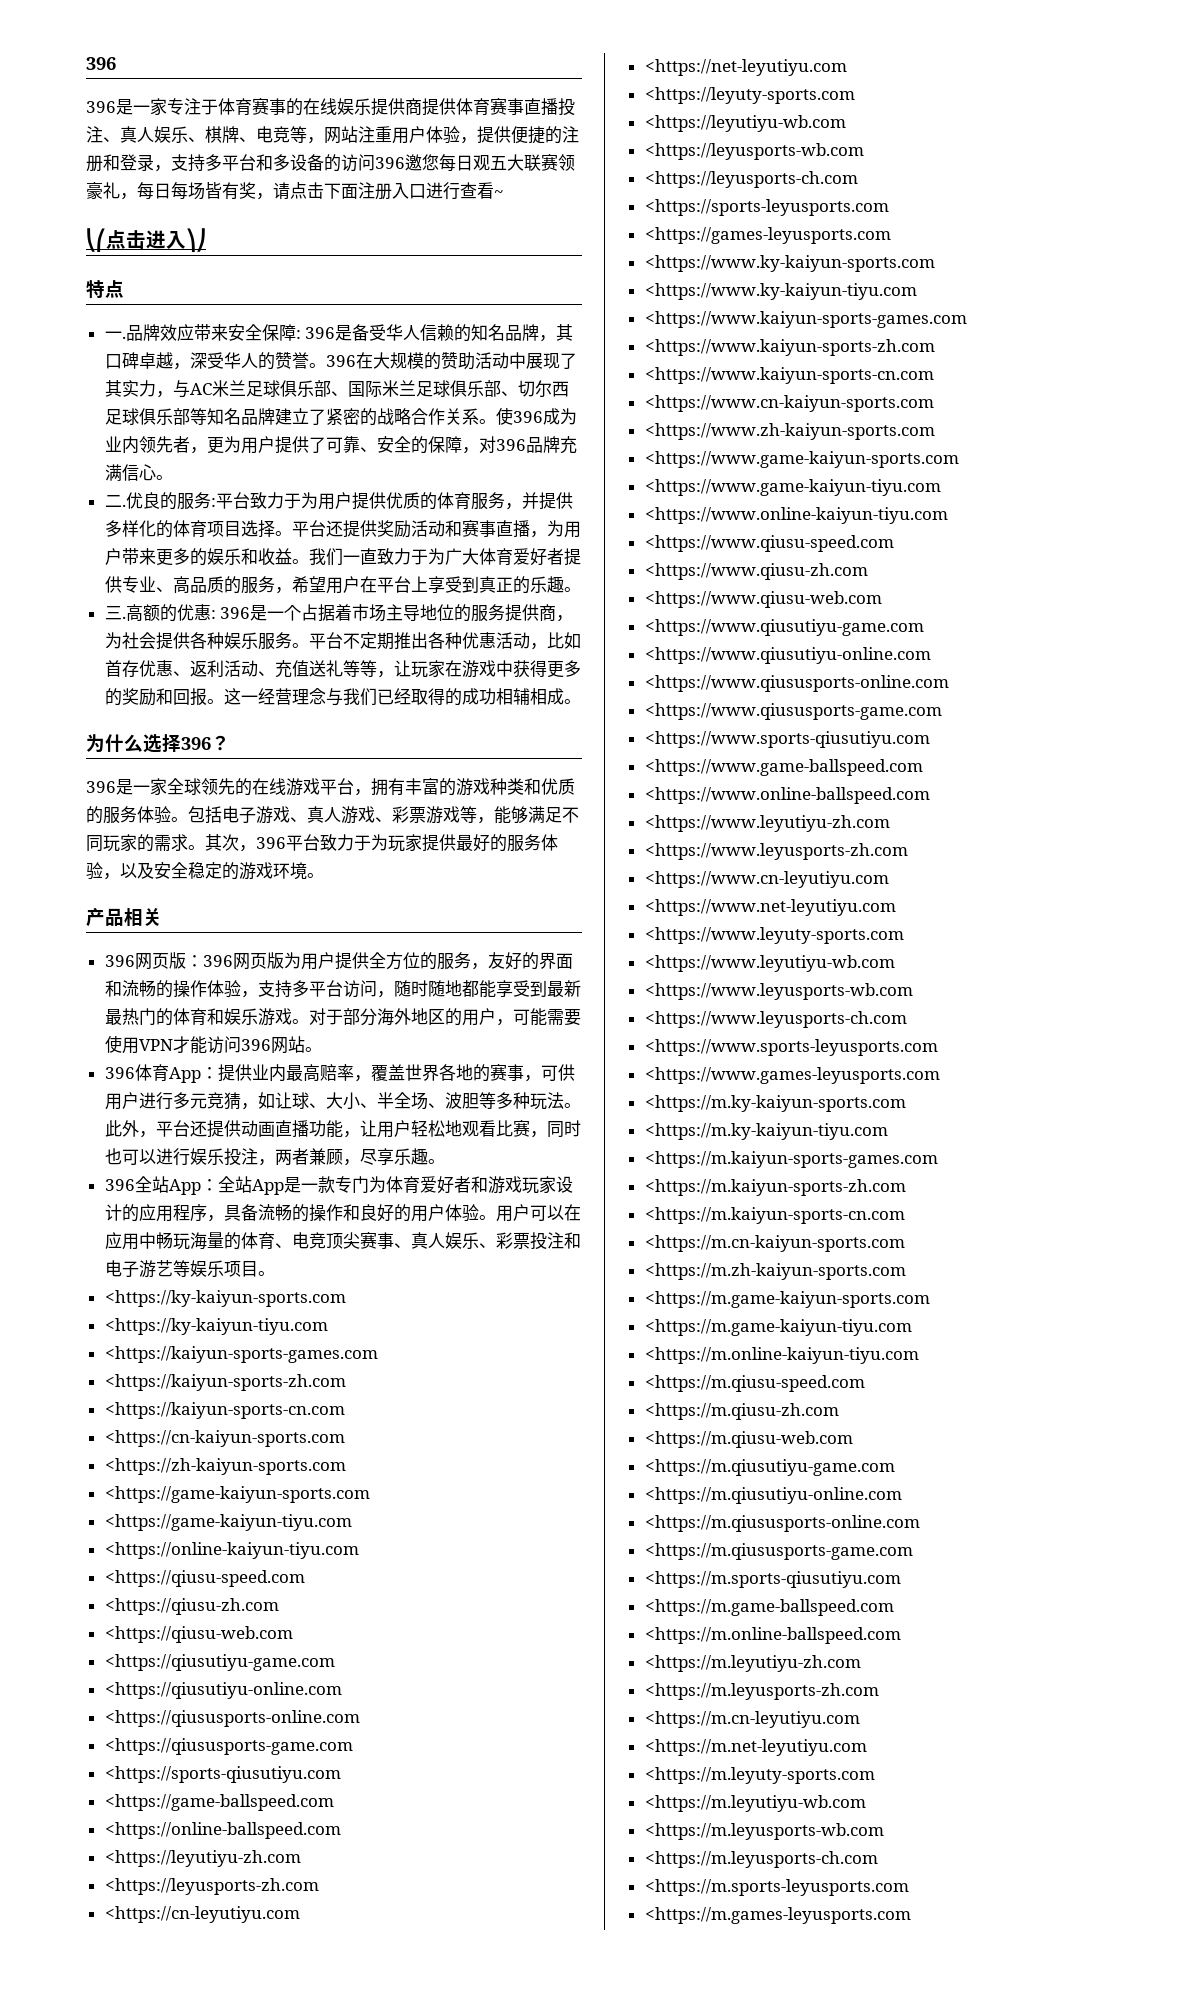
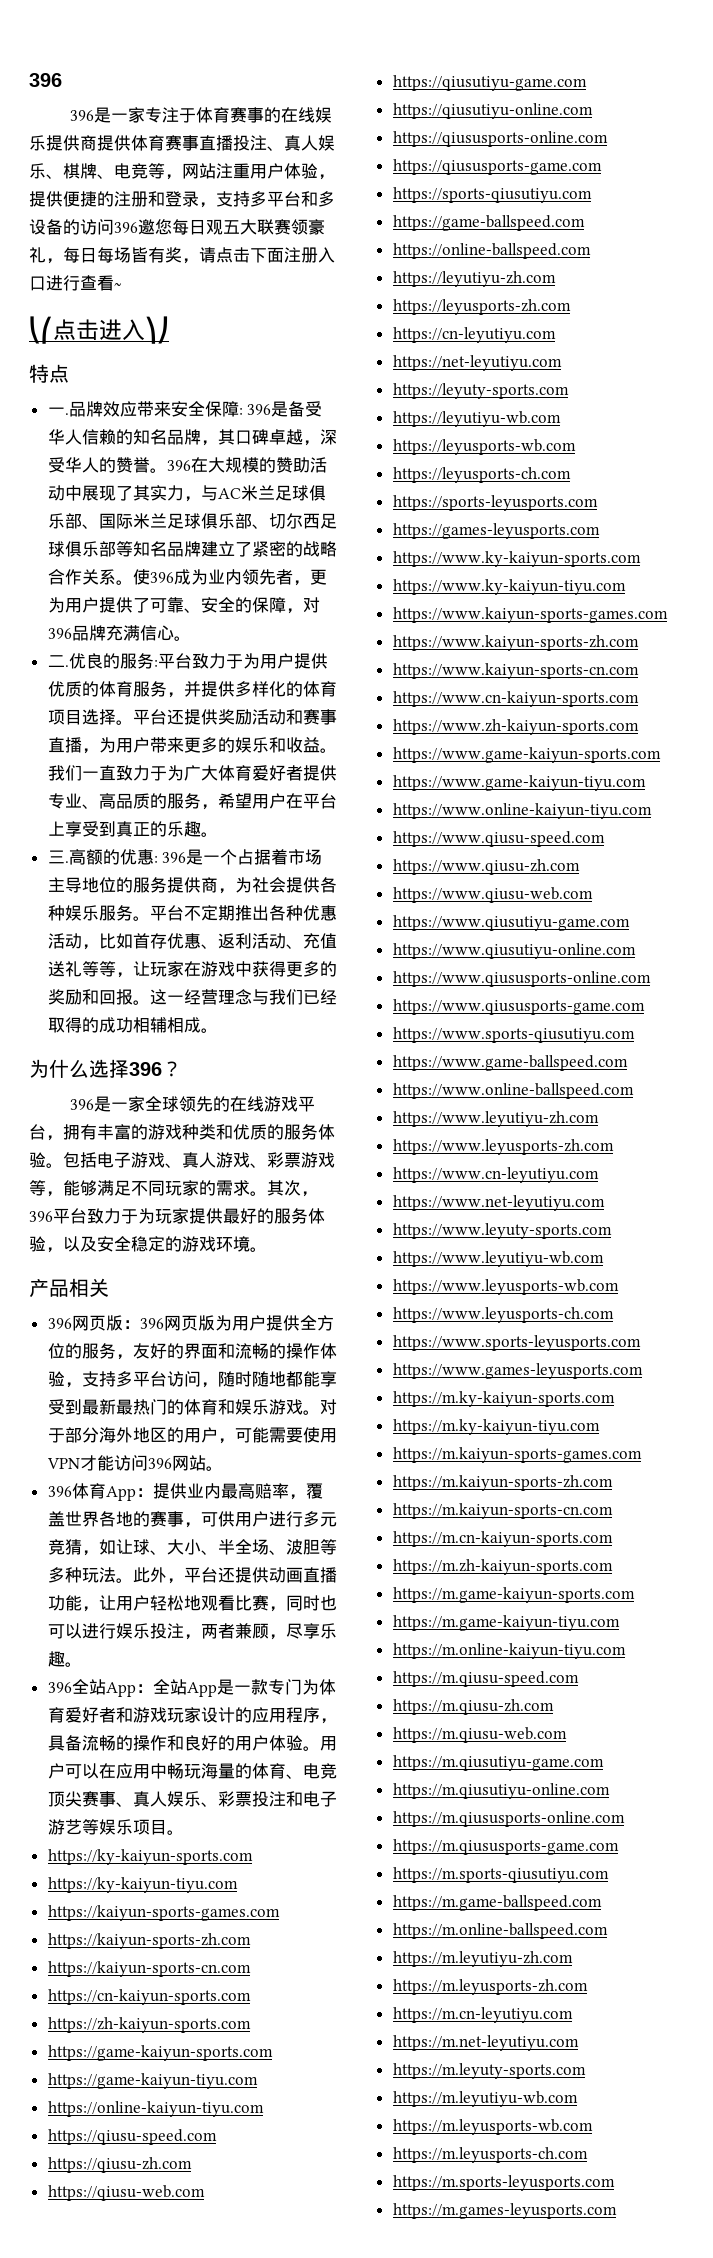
[104,1290,346,1307] [104,1318,328,1335] [104,1346,378,1363] [104,1374,346,1391] [104,1402,345,1419] [104,1430,345,1447] [104,1458,346,1475] [104,1486,370,1503] [104,1514,352,1531] [104,1542,359,1559] [104,1570,305,1587] [104,1598,279,1615] [104,1626,293,1643] [104,1654,335,1671] [104,1682,342,1699] [104,1710,360,1727] [104,1738,353,1755] [104,1766,341,1783] [104,1794,334,1811] [104,1822,341,1839] [104,1850,301,1867] [104,1878,319,1895] [104,1906,300,1923] [644,59,847,76] [644,87,855,104] [644,115,846,132] [644,143,864,160] [644,171,858,188] [644,199,889,216] [644,227,891,244] [644,255,935,272] [644,283,917,300] [644,311,967,328] [644,339,935,356] [644,367,934,384] [644,395,934,412] [644,423,935,440] [644,451,959,468] [644,479,941,496] [644,507,948,524] [644,535,894,552] [644,563,868,580] [644,591,882,608] [644,619,924,636] [644,647,931,664] [644,675,949,692] [644,703,942,720] [644,731,930,748] [644,759,923,776] [644,787,930,804] [644,815,890,832] [644,843,908,860] [644,871,889,888] [644,899,896,916] [644,927,904,944] [644,955,895,972] [644,983,913,1000] [644,1011,907,1028] [644,1039,938,1056] [644,1067,940,1084] [644,1095,906,1112] [644,1123,888,1140] [644,1151,938,1168] [644,1179,906,1196] [644,1207,905,1224] [644,1235,905,1252] [644,1263,906,1280] [644,1291,930,1308] [644,1319,912,1336] [644,1347,919,1364] [644,1375,865,1392] [644,1403,839,1420] [644,1431,853,1448] [644,1459,895,1476] [644,1487,902,1504] [644,1515,920,1532] [644,1543,913,1560] [644,1571,901,1588] [644,1599,894,1616] [644,1627,901,1644] [644,1655,861,1672] [644,1683,879,1700] [644,1711,860,1728] [644,1739,867,1756] [644,1767,875,1784] [644,1795,866,1812] [644,1823,884,1840] [644,1851,878,1868] [644,1879,909,1896] [644,1907,911,1924] <https://ky-kaiyun-sports.com // <https://ky-kaiyun-tiyu.com // <https://kaiyun-sports-games.com // <https://kaiyun-sports-zh.com // <https://kaiyun-sports-cn.com // <https://cn-kaiyun-sports.com // <https://zh-kaiyun-sports.com // <https://game-kaiyun-sports.com // <https://game-kaiyun-tiyu.com // <https://online-kaiyun-tiyu.com // <https://qiusu-speed.com // <https://qiusu-zh.com // <https://qiusu-web.com // <https://qiusutiyu-game.com // <https://qiusutiyu-online.com // <https://qiususports-online.com // <https://qiususports-game.com // <https://sports-qiusutiyu.com // <https://game-ballspeed.com // <https://online-ballspeed.com // <https://leyutiyu-zh.com // <https://leyusports-zh.com // <https://cn-leyutiyu.com // <https://net-leyutiyu.com // <https://leyuty-sports.com // <https://leyutiyu-wb.com // <https://leyusports-wb.com // <https://leyusports-ch.com // <https://sports-leyusports.com // <https://games-leyusports.com // <https://www.ky-kaiyun-sports.com // <https://www.ky-kaiyun-tiyu.com // <https://www.kaiyun-sports-games.com // <https://www.kaiyun-sports-zh.com // <https://www.kaiyun-sports-cn.com // <https://www.cn-kaiyun-sports.com // <https://www.zh-kaiyun-sports.com // <https://www.game-kaiyun-sports.com // <https://www.game-kaiyun-tiyu.com // <https://www.online-kaiyun-tiyu.com // <https://www.qiusu-speed.com // <https://www.qiusu-zh.com // <https://www.qiusu-web.com // <https://www.qiusutiyu-game.com // <https://www.qiusutiyu-online.com // <https://www.qiususports-online.com // <https://www.qiususports-game.com // <https://www.sports-qiusutiyu.com // <https://www.game-ballspeed.com // <https://www.online-ballspeed.com // <https://www.leyutiyu-zh.com // <https://www.leyusports-zh.com // <https://www.cn-leyutiyu.com // <https://www.net-leyutiyu.com // <https://www.leyuty-sports.com // <https://www.leyutiyu-wb.com // <https://www.leyusports-wb.com // <https://www.leyusports-ch.com // <https://www.sports-leyusports.com // <https://www.games-leyusports.com // <https://m.ky-kaiyun-sports.com // <https://m.ky-kaiyun-tiyu.com // <https://m.kaiyun-sports-games.com // <https://m.kaiyun-sports-zh.com // <https://m.kaiyun-sports-cn.com // <https://m.cn-kaiyun-sports.com // <https://m.zh-kaiyun-sports.com // <https://m.game-kaiyun-sports.com // <https://m.game-kaiyun-tiyu.com // <https://m.online-kaiyun-tiyu.com // <https://m.qiusu-speed.com // <https://m.qiusu-zh.com // <https://m.qiusu-web.com // <https://m.qiusutiyu-game.com // <https://m.qiusutiyu-online.com // <https://m.qiususports-online.com // <https://m.qiususports-game.com // <https://m.sports-qiusutiyu.com // <https://m.game-ballspeed.com // <https://m.online-ballspeed.com // <https://m.leyutiyu-zh.com // <https://m.leyusports-zh.com // <https://m.cn-leyutiyu.com // <https://m.net-leyutiyu.com // <https://m.leyuty-sports.com // <https://m.leyutiyu-wb.com // <https://m.leyusports-wb.com // <https://m.leyusports-ch.com // <https://m.sports-leyusports.com // <https://m.games-leyusports.com -> [47,1849,253,1865] [47,1877,238,1893] [47,1905,280,1921] [47,1933,251,1949] [47,1961,251,1977] [47,1989,251,2005] [47,2017,251,2033] [47,2045,273,2061] [47,2073,258,2089] [47,2101,264,2117] [47,2129,217,2145] [47,2157,192,2173] [47,2185,205,2201] [392,75,587,91] [392,103,593,119] [392,131,608,147] [392,159,602,175] [392,187,592,203] [392,215,585,231] [392,243,591,259] [392,271,556,287] [392,299,571,315] [392,327,556,343] [392,355,562,371] [392,383,569,399] [392,411,561,427] [392,439,576,455] [392,467,571,483] [392,495,598,511] [392,523,600,539] [392,551,641,567] [392,579,626,595] [392,607,668,623] [392,635,639,651] [392,663,639,679] [392,691,639,707] [392,719,639,735] [392,747,661,763] [392,775,646,791] [392,803,652,819] [392,831,605,847] [392,859,580,875] [392,887,593,903] [392,915,630,931] [392,943,636,959] [392,971,651,987] [392,999,645,1015] [392,1027,635,1043] [392,1055,628,1071] [392,1083,634,1099] [392,1111,599,1127] [392,1139,614,1155] [392,1167,599,1183] [392,1195,605,1211] [392,1223,612,1239] [392,1251,604,1267] [392,1279,619,1295] [392,1307,614,1323] [392,1335,641,1351] [392,1363,643,1379] [392,1391,615,1407] [392,1419,600,1435] [392,1447,642,1463] [392,1475,613,1491] [392,1503,613,1519] [392,1531,613,1547] [392,1559,613,1575] [392,1587,635,1603] [392,1615,620,1631] [392,1643,626,1659] [392,1671,579,1687] [392,1699,554,1715] [392,1727,567,1743] [392,1755,604,1771] [392,1783,610,1799] [392,1811,625,1827] [392,1839,619,1855] [392,1867,609,1883] [392,1895,602,1911] [392,1923,608,1939] [392,1951,573,1967] [392,1979,588,1995] [392,2007,573,2023] [392,2035,579,2051] [392,2063,586,2079] [392,2091,578,2107] [392,2119,593,2135] [392,2147,588,2163] [392,2175,615,2191] [392,2203,617,2219] https://ky-kaiyun-sports.com // https://ky-kaiyun-tiyu.com // https://kaiyun-sports-games.com // https://kaiyun-sports-zh.com // https://kaiyun-sports-cn.com // https://cn-kaiyun-sports.com // https://zh-kaiyun-sports.com // https://game-kaiyun-sports.com // https://game-kaiyun-tiyu.com // https://online-kaiyun-tiyu.com // https://qiusu-speed.com // https://qiusu-zh.com // https://qiusu-web.com // https://qiusutiyu-game.com // https://qiusutiyu-online.com // https://qiususports-online.com // https://qiususports-game.com // https://sports-qiusutiyu.com // https://game-ballspeed.com // https://online-ballspeed.com // https://leyutiyu-zh.com // https://leyusports-zh.com // https://cn-leyutiyu.com // https://net-leyutiyu.com // https://leyuty-sports.com // https://leyutiyu-wb.com // https://leyusports-wb.com // https://leyusports-ch.com // https://sports-leyusports.com // https://games-leyusports.com // https://www.ky-kaiyun-sports.com // https://www.ky-kaiyun-tiyu.com // https://www.kaiyun-sports-games.com // https://www.kaiyun-sports-zh.com // https://www.kaiyun-sports-cn.com // https://www.cn-kaiyun-sports.com // https://www.zh-kaiyun-sports.com // https://www.game-kaiyun-sports.com // https://www.game-kaiyun-tiyu.com // https://www.online-kaiyun-tiyu.com // https://www.qiusu-speed.com // https://www.qiusu-zh.com // https://www.qiusu-web.com // https://www.qiusutiyu-game.com // https://www.qiusutiyu-online.com // https://www.qiususports-online.com // https://www.qiususports-game.com // https://www.sports-qiusutiyu.com // https://www.game-ballspeed.com // https://www.online-ballspeed.com // https://www.leyutiyu-zh.com // https://www.leyusports-zh.com // https://www.cn-leyutiyu.com // https://www.net-leyutiyu.com // https://www.leyuty-sports.com // https://www.leyutiyu-wb.com // https://www.leyusports-wb.com // https://www.leyusports-ch.com // https://www.sports-leyusports.com // https://www.games-leyusports.com // https://m.ky-kaiyun-sports.com // https://m.ky-kaiyun-tiyu.com // https://m.kaiyun-sports-games.com // https://m.kaiyun-sports-zh.com // https://m.kaiyun-sports-cn.com // https://m.cn-kaiyun-sports.com // https://m.zh-kaiyun-sports.com // https://m.game-kaiyun-sports.com // https://m.game-kaiyun-tiyu.com // https://m.online-kaiyun-tiyu.com // https://m.qiusu-speed.com // https://m.qiusu-zh.com // https://m.qiusu-web.com // https://m.qiusutiyu-game.com // https://m.qiusutiyu-online.com // https://m.qiususports-online.com // https://m.qiususports-game.com // https://m.sports-qiusutiyu.com // https://m.game-ballspeed.com // https://m.online-ballspeed.com // https://m.leyutiyu-zh.com // https://m.leyusports-zh.com // https://m.cn-leyutiyu.com // https://m.net-leyutiyu.com // https://m.leyuty-sports.com // https://m.leyutiyu-wb.com // https://m.leyusports-wb.com // https://m.leyusports-ch.com // https://m.sports-leyusports.com // https://m.games-leyusports.com

